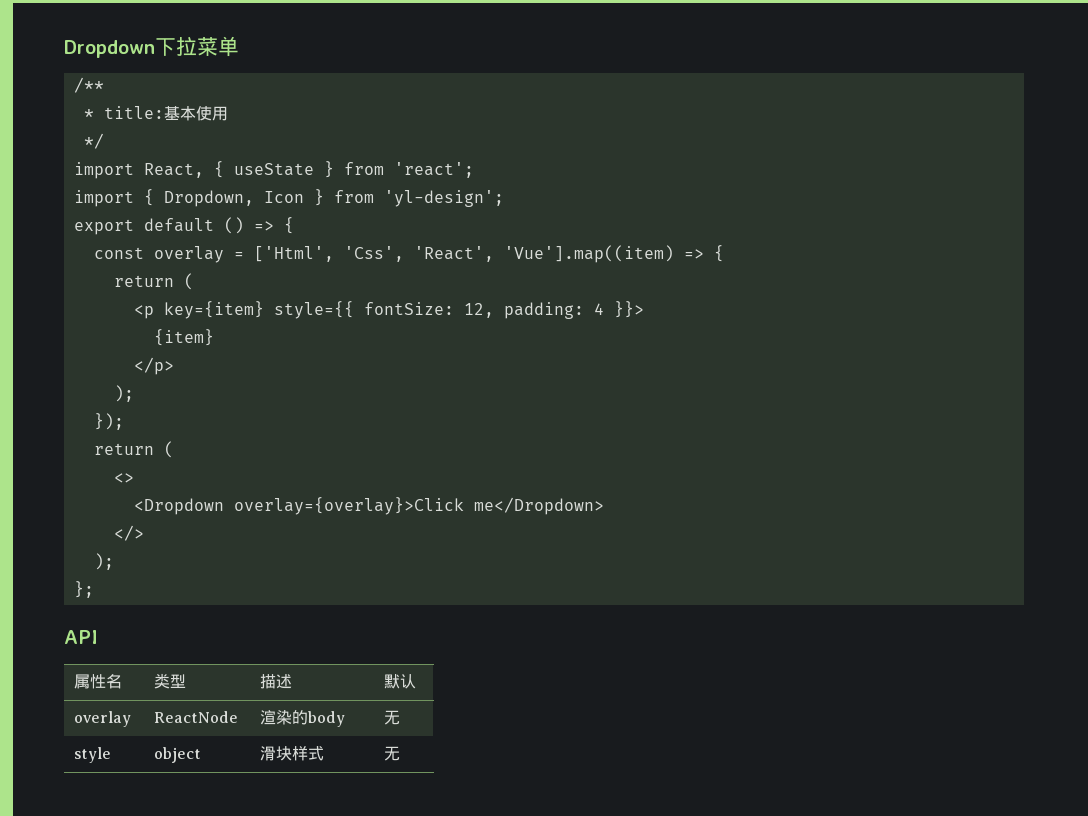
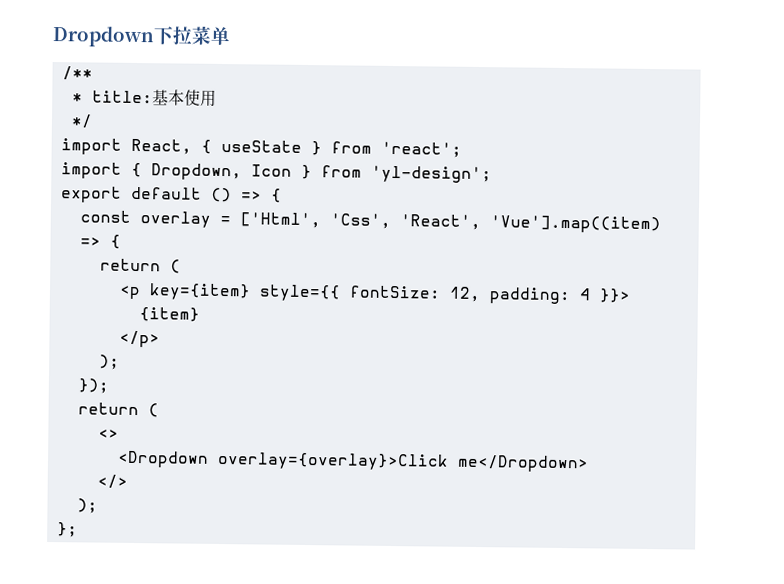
[64,630,98,644] [74,674,123,689] [154,673,187,689] [260,674,293,689] [384,674,417,689] [74,711,132,727] [154,711,239,723] [260,710,346,727] [384,710,401,725] [74,747,112,763] [154,747,202,763] [260,746,325,761] [384,746,401,761] // API // 属性名 | 类型 | 描述 | 默认 // overlay | ReactNode | 渲染的body | 无 // style | object | 滑块样式 | 无 -> (78, 530) none

